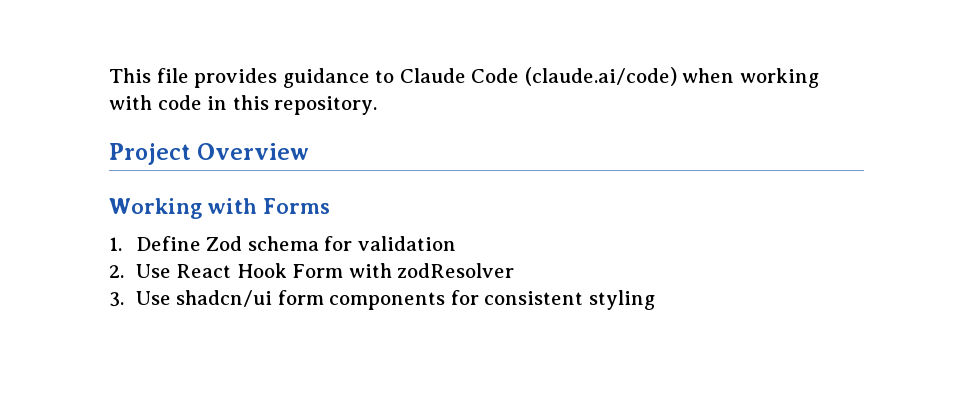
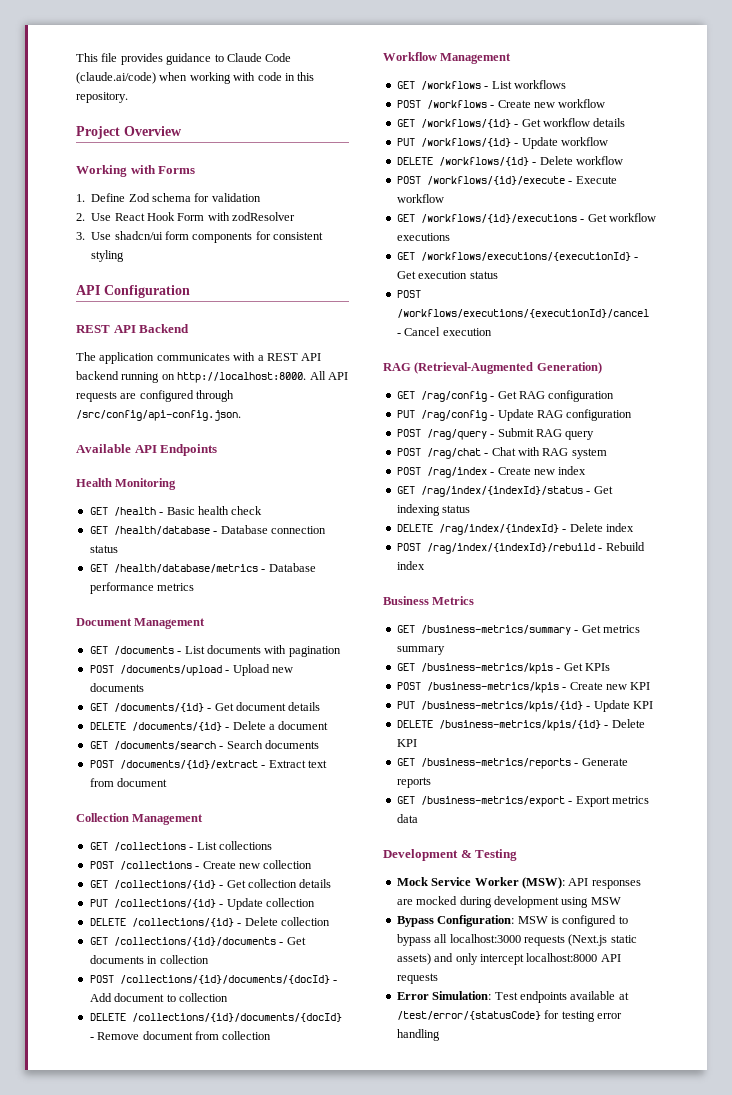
(655, 300) none -> [76,285,190,298] [76,324,190,333] [76,352,322,364] [76,371,348,383] [76,390,235,402] [76,410,241,421] [76,444,218,456] [76,478,177,490] [89,506,263,516] [89,525,326,535] [89,545,118,553] [89,563,316,573] [89,582,195,594] [76,618,206,629] [89,645,341,657] [89,664,293,676] [89,683,144,692] [89,702,321,712] [89,721,329,731] [89,740,319,750] [89,760,327,769] [89,778,168,787] [76,813,204,825] [89,841,272,851] [89,860,313,870] [89,879,332,889] [89,898,315,910] [89,917,330,927] [89,937,306,946] [89,955,209,964] [89,975,338,984] [89,993,228,1002] [89,1013,342,1022] [89,1031,272,1040] [383,52,512,64] [396,80,566,90] [396,99,606,109] [396,118,626,128] [396,137,608,149] [396,156,623,166] [396,176,617,185] [396,194,444,203] [396,213,656,223] [396,233,450,241] [396,252,639,261] [396,271,498,279] [396,290,421,298] [396,309,649,318] [396,327,492,336] [383,362,602,374] [396,390,615,402] [396,409,633,421] [396,428,595,440] [396,447,607,459] [396,466,587,478] [396,486,613,497] [396,504,471,516] [396,523,634,535] [396,542,645,554] [396,561,425,570] [383,596,475,605] [396,625,640,635] [396,646,445,655] [396,663,610,674] [396,682,651,693] [396,700,653,712] [396,719,645,731] [396,739,417,747] [396,758,628,769] [396,777,431,788] [396,796,649,807] [396,814,418,823] [383,849,518,861] [396,877,641,889] [396,896,621,908] [396,915,628,927] [396,934,637,946] [396,953,621,965] [396,973,438,984] [396,991,629,1003] [396,1010,622,1022] [396,1029,440,1041] // API Configuration // REST API Backend // The application communicates with a REST API backend running on http://localhost:8000. All API requests are configured through /src/config/api-config.json. // Available API Endpoints // Health Monitoring // GET /health - Basic health check // GET /health/database - Database connection status // GET /health/database/metrics - Database performance metrics // Document Management // GET /documents - List documents with pagination // POST /documents/upload - Upload new documents // GET /documents/{id} - Get document details // DELETE /documents/{id} - Delete a document // GET /documents/search - Search documents // POST /documents/{id}/extract - Extract text from document // Collection Management // GET /collections - List collections // POST /collections - Create new collection // GET /collections/{id} - Get collection details // PUT /collections/{id} - Update collection // DELETE /collections/{id} - Delete collection // GET /collections/{id}/documents - Get documents in collection // POST /collections/{id}/documents/{docId} - Add document to collection // DELETE /collections/{id}/documents/{docId} - Remove document from collection // Workflow Management // GET /workflows - List workflows // POST /workflows - Create new workflow // GET /workflows/{id} - Get workflow details // PUT /workflows/{id} - Update workflow // DELETE /workflows/{id} - Delete workflow // POST /workflows/{id}/execute - Execute workflow // GET /workflows/{id}/executions - Get workflow executions // GET /workflows/executions/{executionId} - Get execution status // POST /workflows/executions/{executionId}/cancel - Cancel execution // RAG (Retrieval-Augmented Generation) // GET /rag/config - Get RAG configuration // PUT /rag/config - Update RAG configuration // POST /rag/query - Submit RAG query // POST /rag/chat - Chat with RAG system // POST /rag/index - Create new index // GET /rag/index/{indexId}/status - Get indexing status // DELETE /rag/index/{indexId} - Delete index // POST /rag/index/{indexId}/rebuild - Rebuild index // Business Metrics // GET /business-metrics/summary - Get metrics summary // GET /business-metrics/kpis - Get KPIs // POST /business-metrics/kpis - Create new KPI // PUT /business-metrics/kpis/{id} - Update KPI // DELETE /business-metrics/kpis/{id} - Delete KPI // GET /business-metrics/reports - Generate reports // GET /business-metrics/export - Export metrics data // Development & Testing // Mock Service Worker (MSW): API responses are mocked during development using MSW // Bypass Configuration: MSW is configured to bypass all localhost:3000 requests (Next.js static assets) and only intercept localhost:8000 API requests // Error Simulation: Test endpoints available at /test/error/{statusCode} for testing error handling

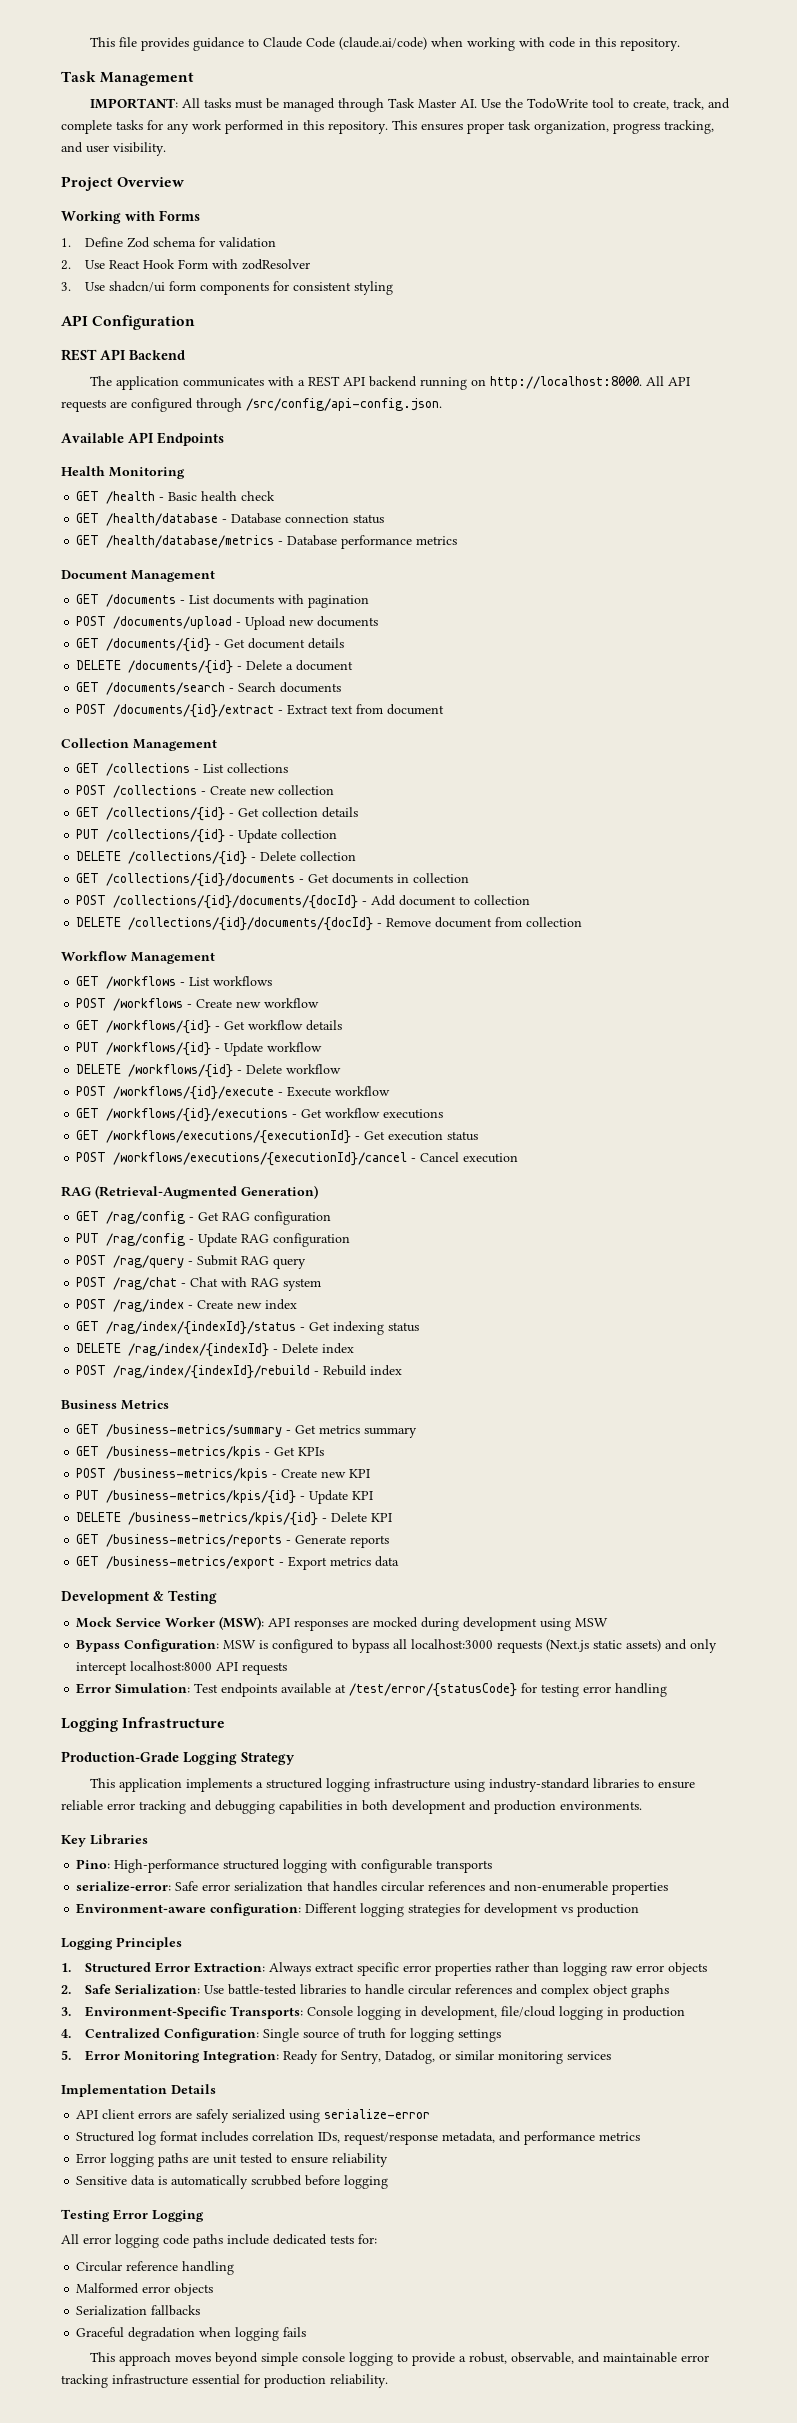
(128, 97) none -> [61,71,195,86] [89,98,730,112] [61,120,714,134] [61,142,166,156] // Task Management // IMPORTANT: All tasks must be managed through Task Master AI. Use the TodoWrite tool to create, track, and complete tasks for any work performed in this repository. This ensures proper task organization, progress tracking, and user visibility.
(440, 1035) none -> [61,1717,226,1732] [61,1751,295,1765] [89,1778,695,1792] [61,1800,642,1814] [61,1834,148,1847] [76,1859,493,1873] [76,1881,669,1895] [76,1903,640,1917] [61,1937,182,1950] [61,1962,708,1976] [61,1984,670,1998] [61,2006,686,2020] [61,2028,502,2042] [61,2050,612,2064] [61,2084,216,2097] [76,2109,431,2123] [76,2131,641,2145] [76,2153,389,2167] [76,2175,389,2189] [61,2209,204,2222] [61,2234,377,2248] [76,2261,235,2275] [76,2283,214,2296] [76,2305,201,2316] [76,2327,307,2341] [89,2352,709,2366] [61,2374,388,2388] // Logging Infrastructure // Production-Grade Logging Strategy // This application implements a structured logging infrastructure using industry-standard libraries to ensure reliable error tracking and debugging capabilities in both development and production environments. // Key Libraries // Pino: High-performance structured logging with configurable transports // serialize-error: Safe error serialization that handles circular references and non-enumerable properties // Environment-aware configuration: Different logging strategies for development vs production // Logging Principles // 1. Structured Error Extraction: Always extract specific error properties rather than logging raw error objects // 2. Safe Serialization: Use battle-tested libraries to handle circular references and complex object graphs // 3. Environment-Specific Transports: Console logging in development, file/cloud logging in production // 4. Centralized Configuration: Single source of truth for logging settings // 5. Error Monitoring Integration: Ready for Sentry, Datadog, or similar monitoring services // Implementation Details // API client errors are safely serialized using serialize-error // Structured log format includes correlation IDs, request/response metadata, and performance metrics // Error logging paths are unit tested to ensure reliability // Sensitive data is automatically scrubbed before logging // Testing Error Logging // All error logging code paths include dedicated tests for: // Circular reference handling // Malformed error objects // Serialization fallbacks // Graceful degradation when logging fails // This approach moves beyond simple console logging to provide a robust, observable, and maintainable error tracking infrastructure essential for production reliability.

